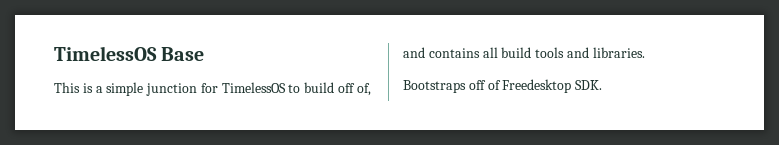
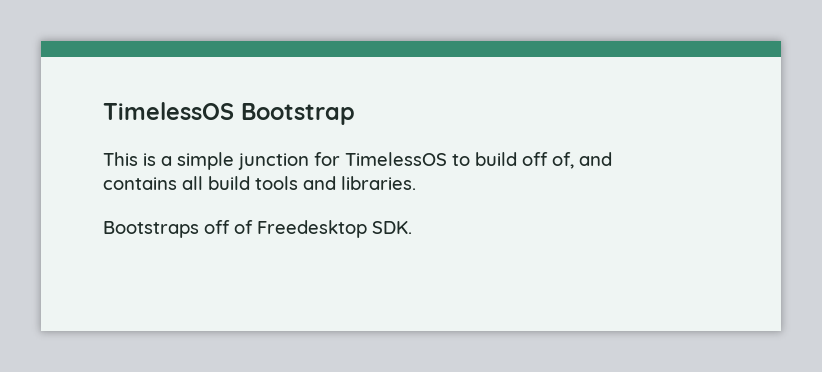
[54,46,205,61] TimelessOS Base -> [103,102,355,125] TimelessOS Bootstrap

